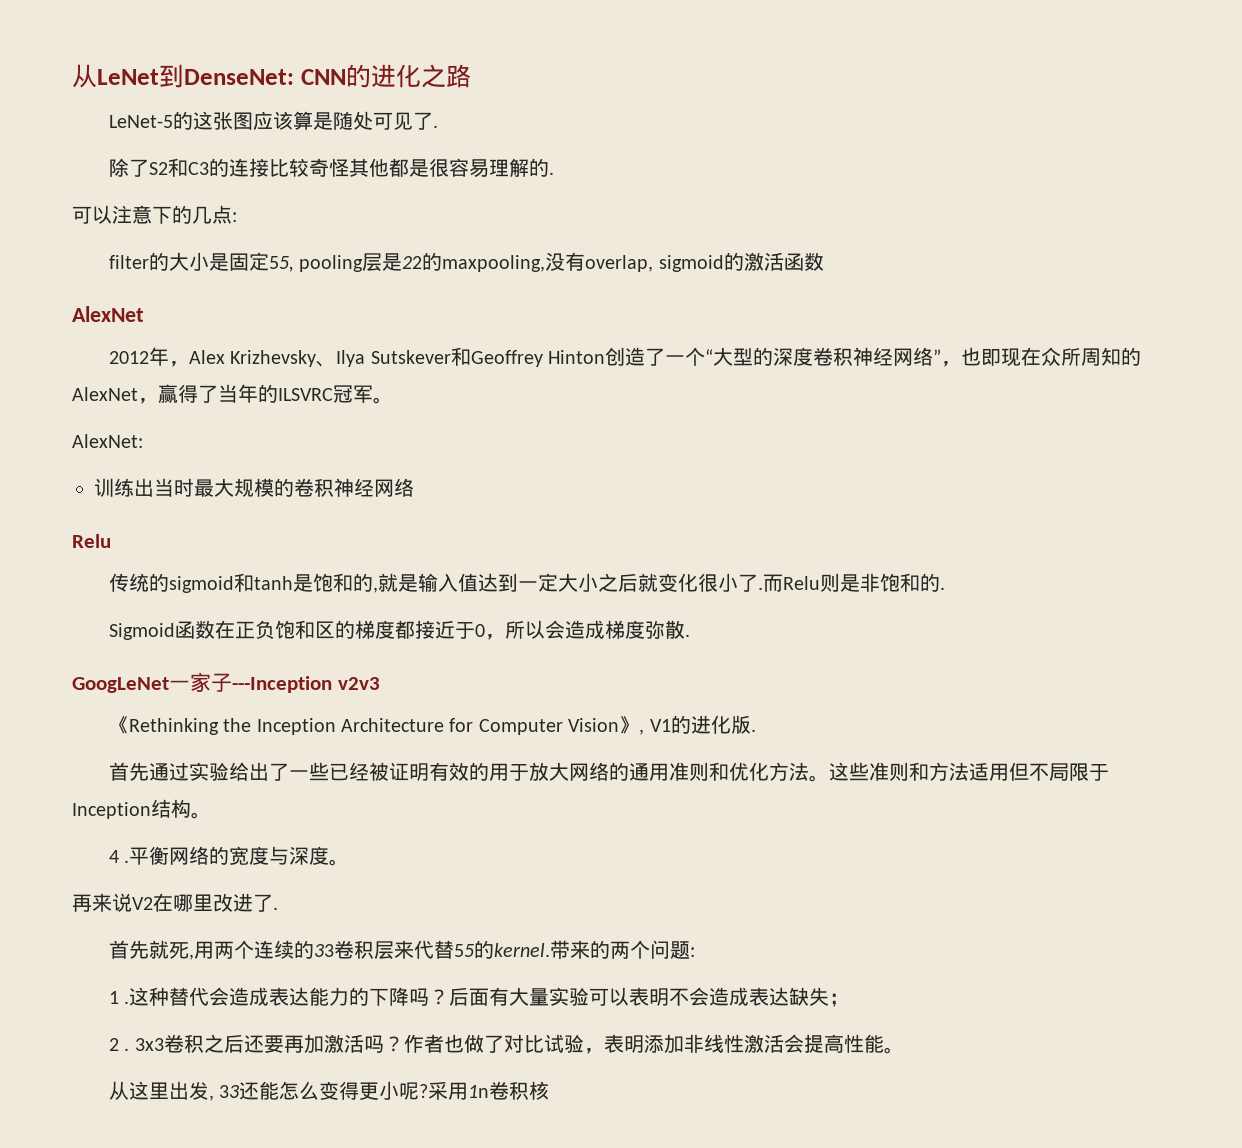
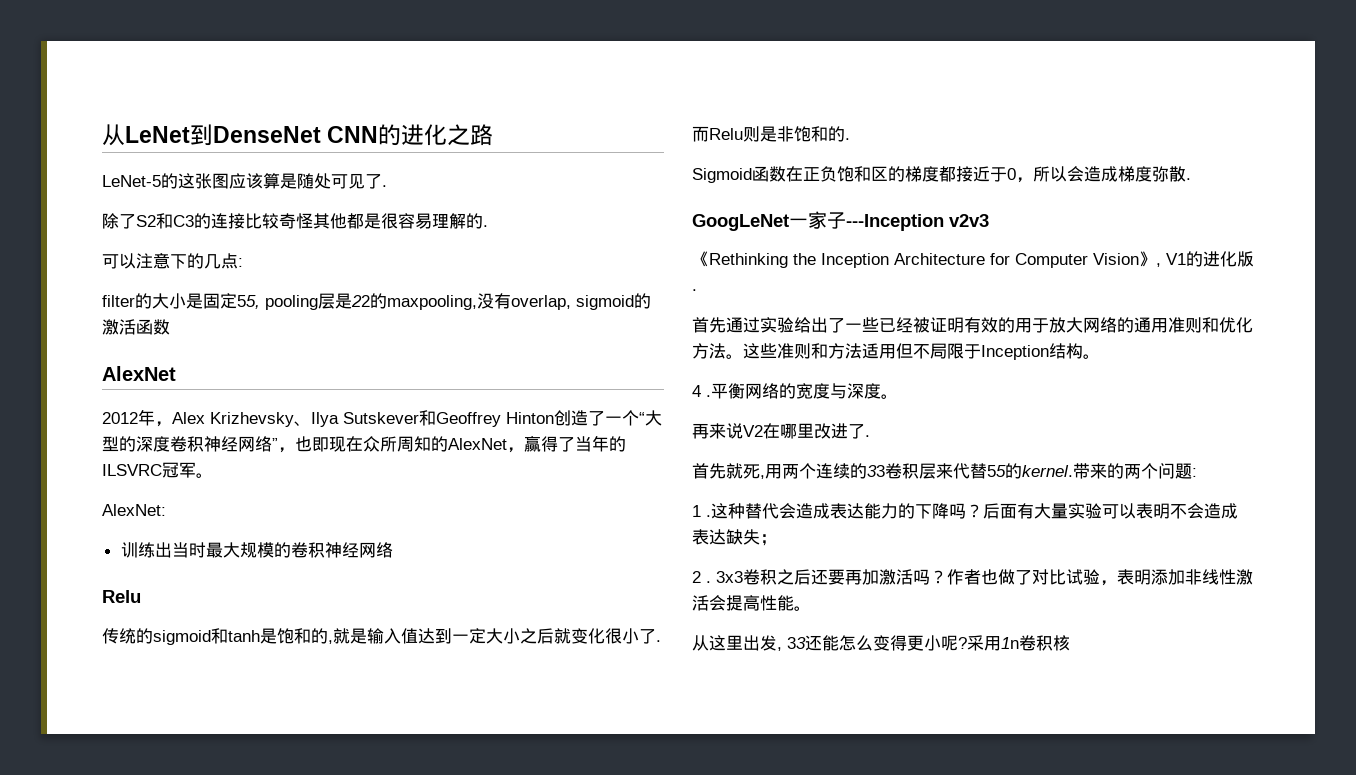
[184,69,294,85] DenseNet: -> [213,126,321,143] DenseNet

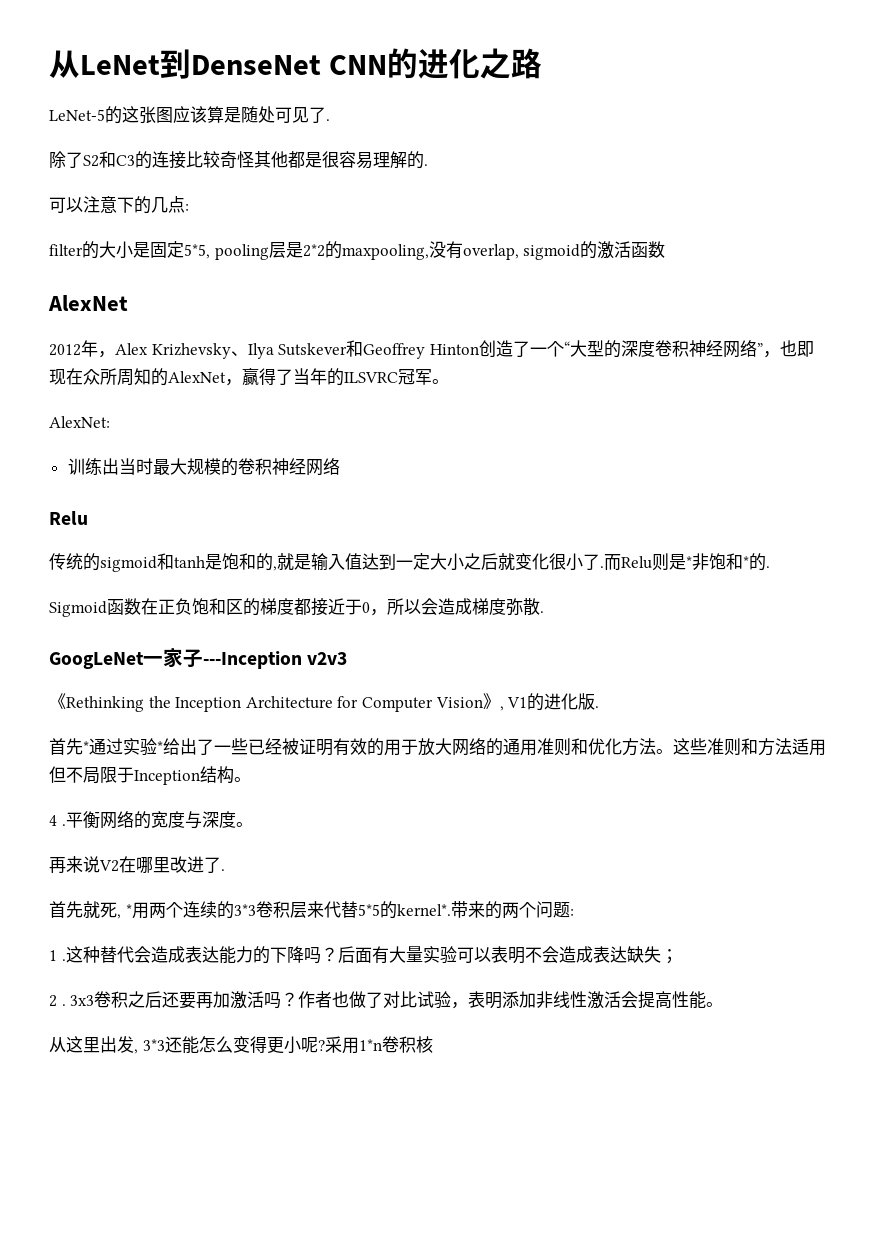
[237,295,260,309] 55, -> [184,244,210,259] 5*5,
[351,295,370,307] 22 -> [302,244,325,257] 2*2
[777,126,828,142] 非饱和 -> [686,553,749,570] *非饱和*
(726, 325) none -> [83,741,89,753] *
(794, 325) none -> [157,741,163,753] *
(765, 477) none -> [125,904,132,916] *
[867,465,885,477] 33 -> [233,904,256,916] 3*3
[987,463,1073,479] 55的kernel. -> [357,901,451,919] 5*5的kernel*.
[787,637,806,649] 33 -> [142,1039,165,1051] 3*3
[1001,637,1019,649] 1n -> [358,1039,382,1051] 1*n

